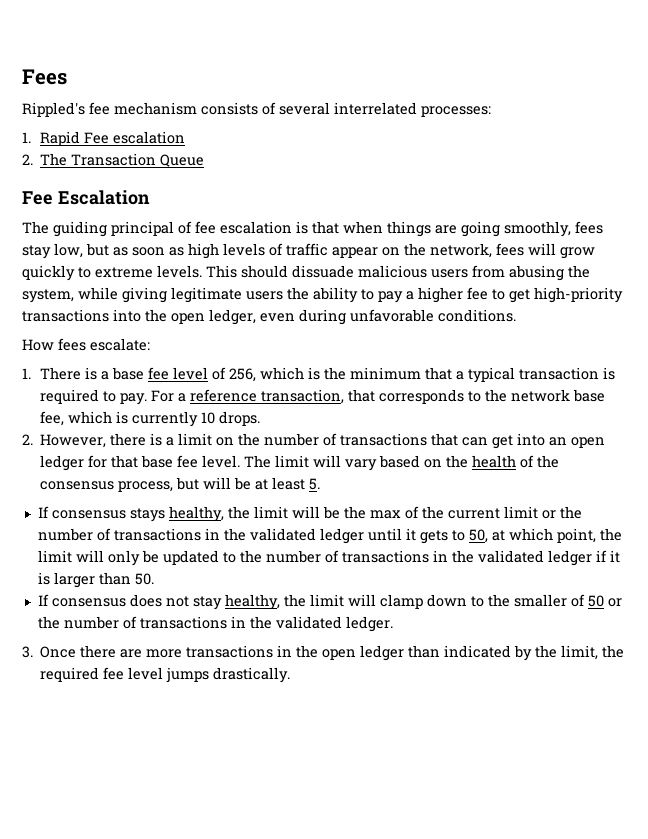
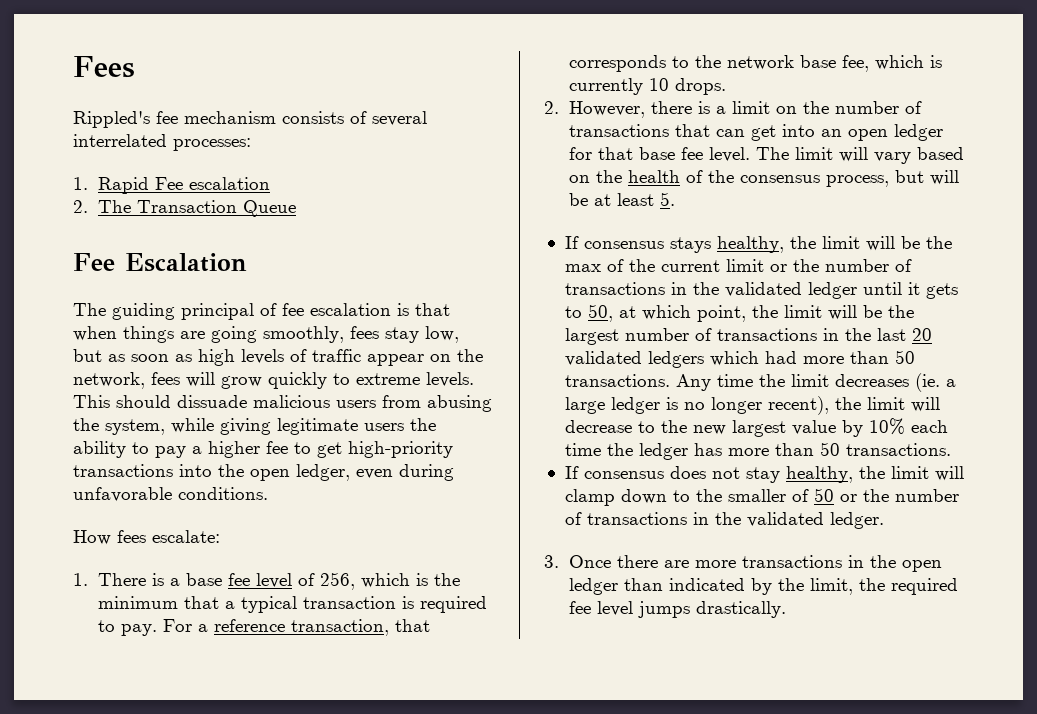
[107,550,620,566] [37,572,154,588] only be updated to the number of transactions in the validated ledger if it is larger than 50. -> [862,305,914,318] [564,328,932,345] [564,350,915,368] [564,373,956,392] [564,396,940,415] [564,418,948,437] [564,442,951,460] be the largest number of transactions in the last 20 validated ledgers which had more than 50 transactions. Any time the limit decreases (ie. a large ledger is no longer recent), the limit will decrease to the new largest value by 10% each time the ledger has more than 50 transactions.

